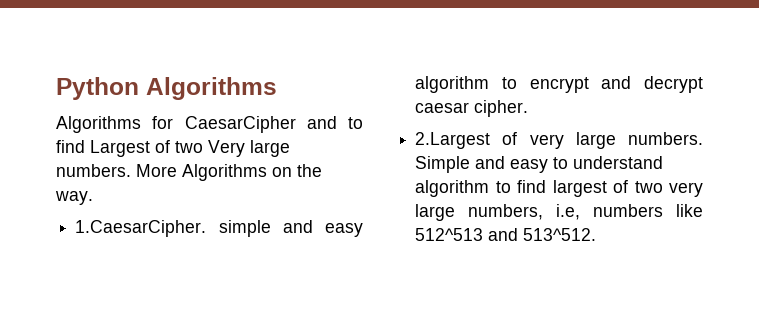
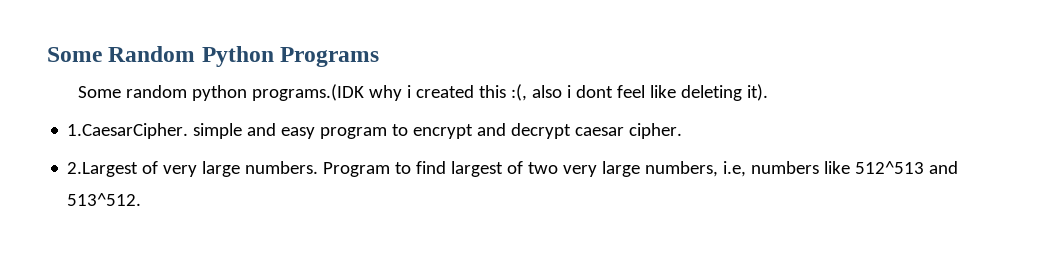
[56,77,277,100] [56,116,363,133] [56,140,290,157] [56,164,322,181] [55,191,93,205] Python Algorithms // Algorithms for CaesarCipher and to find Largest of two Very large numbers. More Algorithms on the way. -> [47,46,380,67] [77,84,768,101] Some Random Python Programs // Some random python programs.(IDK why i created this :(, also i dont feel like deleting it).
[415,76,490,93] algorithm -> [320,127,388,139] program
[415,156,664,173] [415,180,490,197] Simple and easy to understand algorithm -> [323,162,391,177] Program

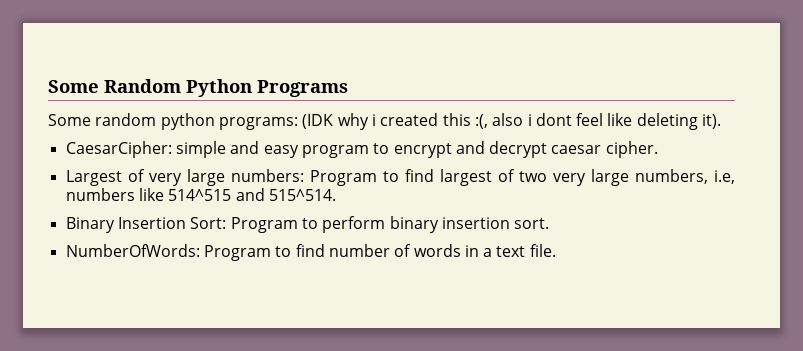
[251,84,364,101] programs.(IDK -> [218,114,334,130] programs: (IDK
[67,123,189,139] 1.CaesarCipher. -> [65,141,172,158] CaesarCipher:
[67,162,139,177] 2.Largest -> [65,170,122,186] Largest
[245,161,319,174] numbers. -> [230,169,304,182] numbers:
[855,161,959,174] [67,193,142,206] 512^513 and 513^512. -> [168,188,336,201] [65,216,550,233] [65,244,556,261] 514^515 and 515^514. // Binary Insertion Sort: Program to perform binary insertion sort. // NumberOfWords: Program to find number of words in a text file.

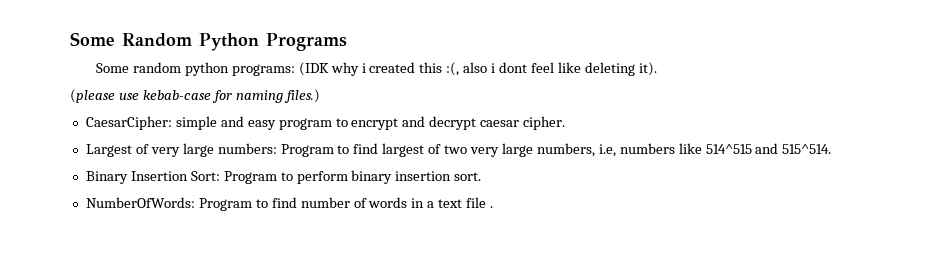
(722, 121) none -> [70,89,320,103] // (please use kebab-case for naming files.)
[529,244,556,257] file. -> [466,197,494,208] file .

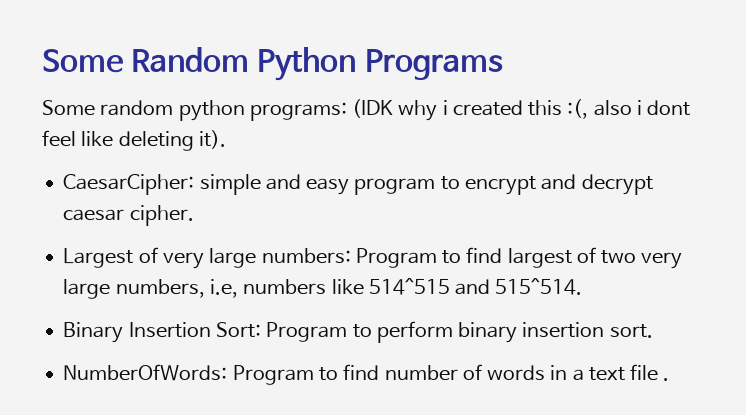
[70,89,320,103] // (please use kebab-case for naming files.) -> (226, 139) none

